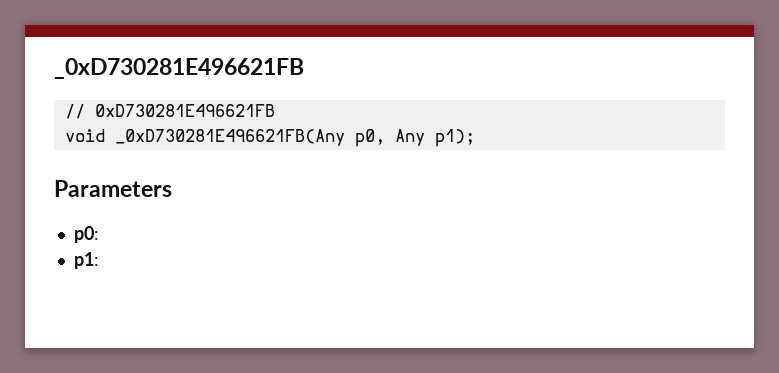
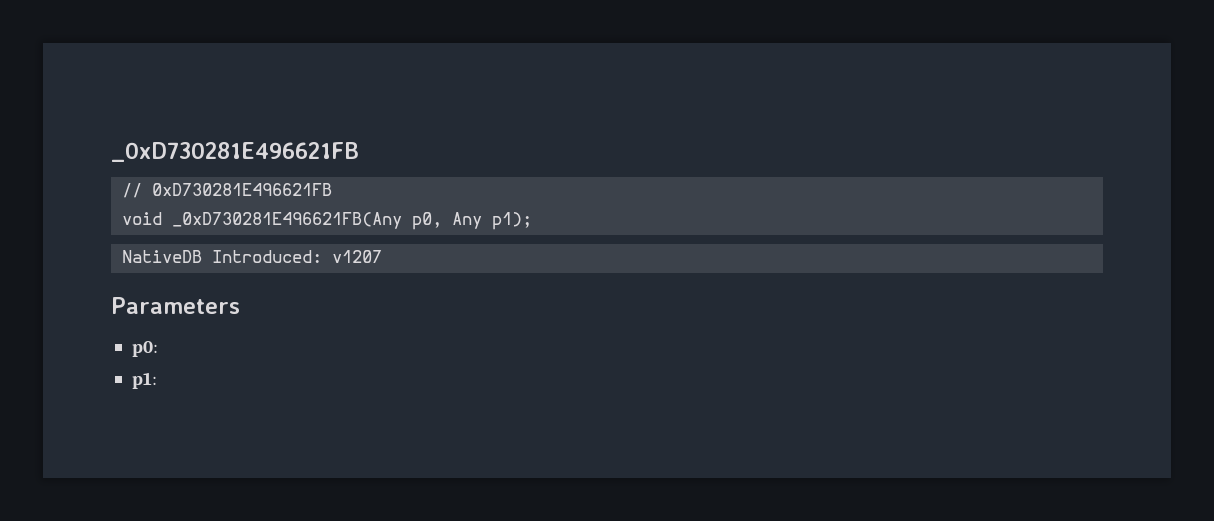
(475, 138) none -> [122,250,383,263] // NativeDB Introduced: v1207

